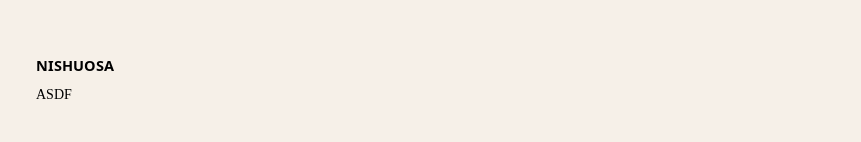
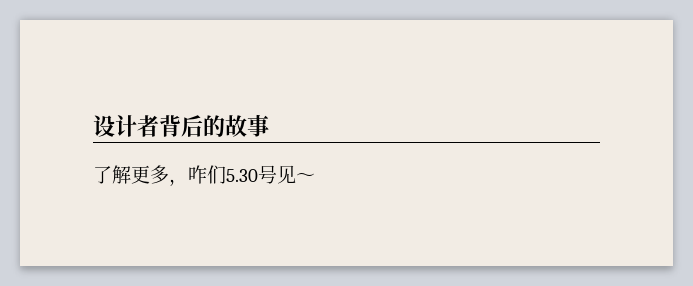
[36,61,114,71] [36,89,72,99] NISHUOSA // ASDF -> [93,114,269,137] [93,165,315,186] 设计者背后的故事 // 了解更多，咋们5.30号见～

